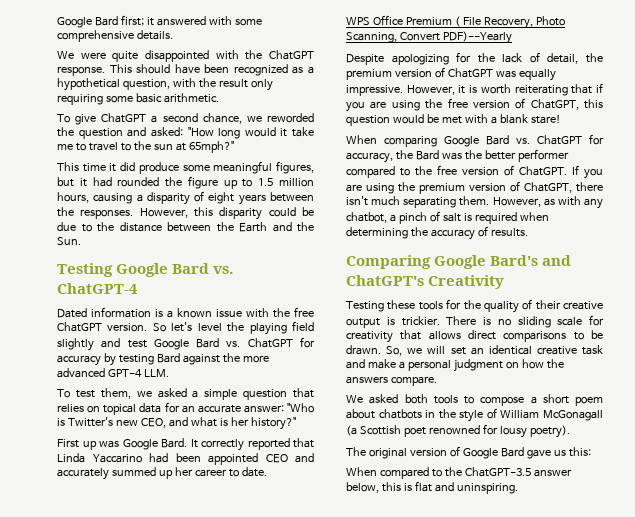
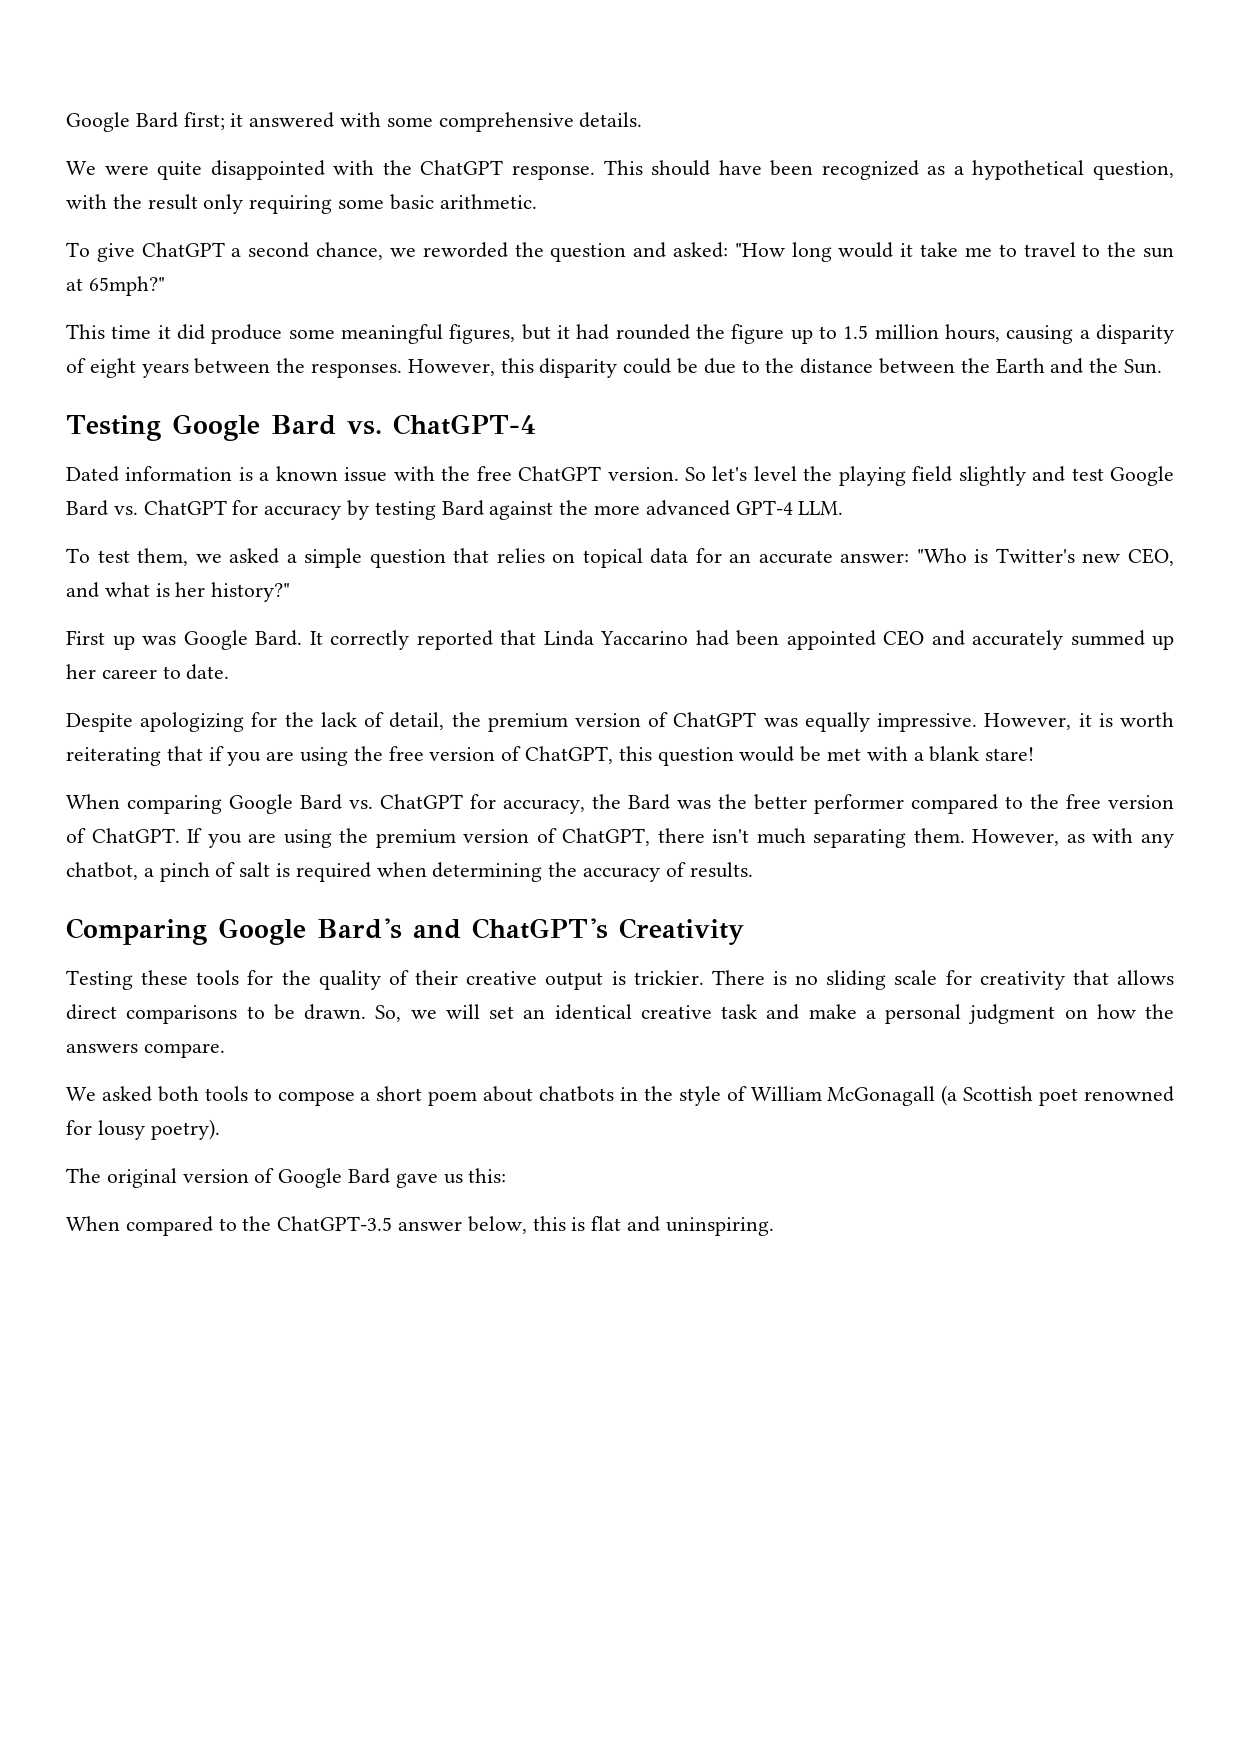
[346,15,565,29] [346,31,512,44] // WPS Office Premium ( File Recovery, Photo Scanning, Convert PDF)--Yearly -> (230, 672) none

